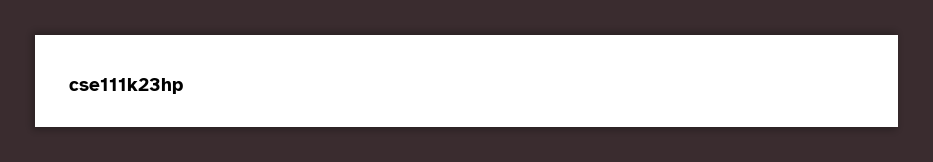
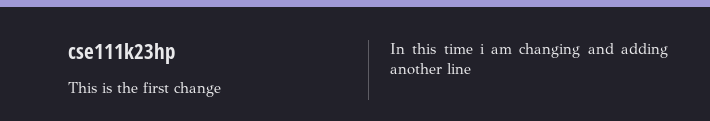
(183, 86) none -> [68,82,221,97] [390,43,668,58] [390,63,471,75] // This is the first change // In this time i am changing and adding another line

